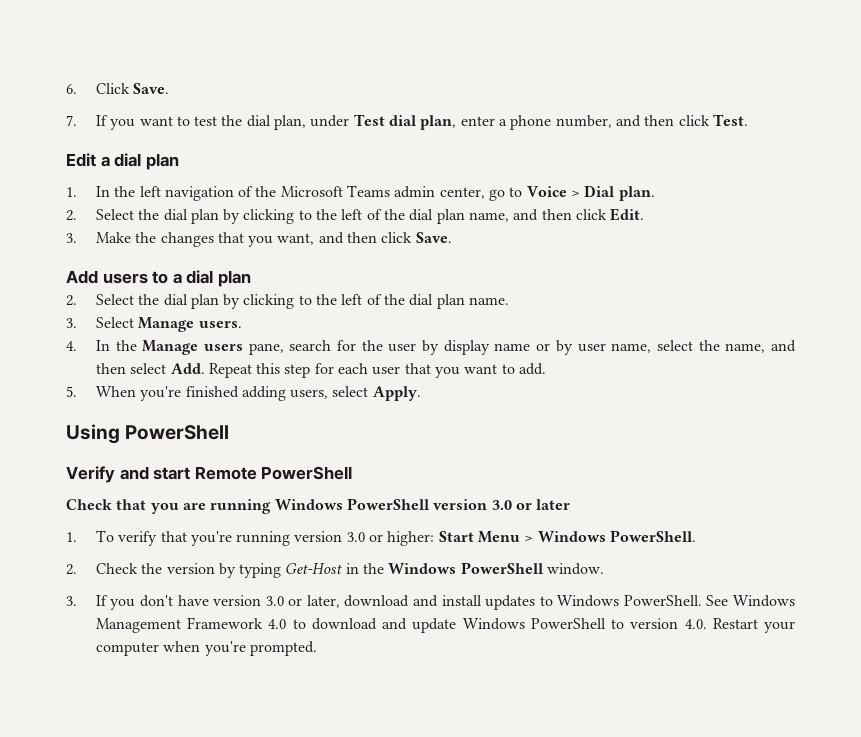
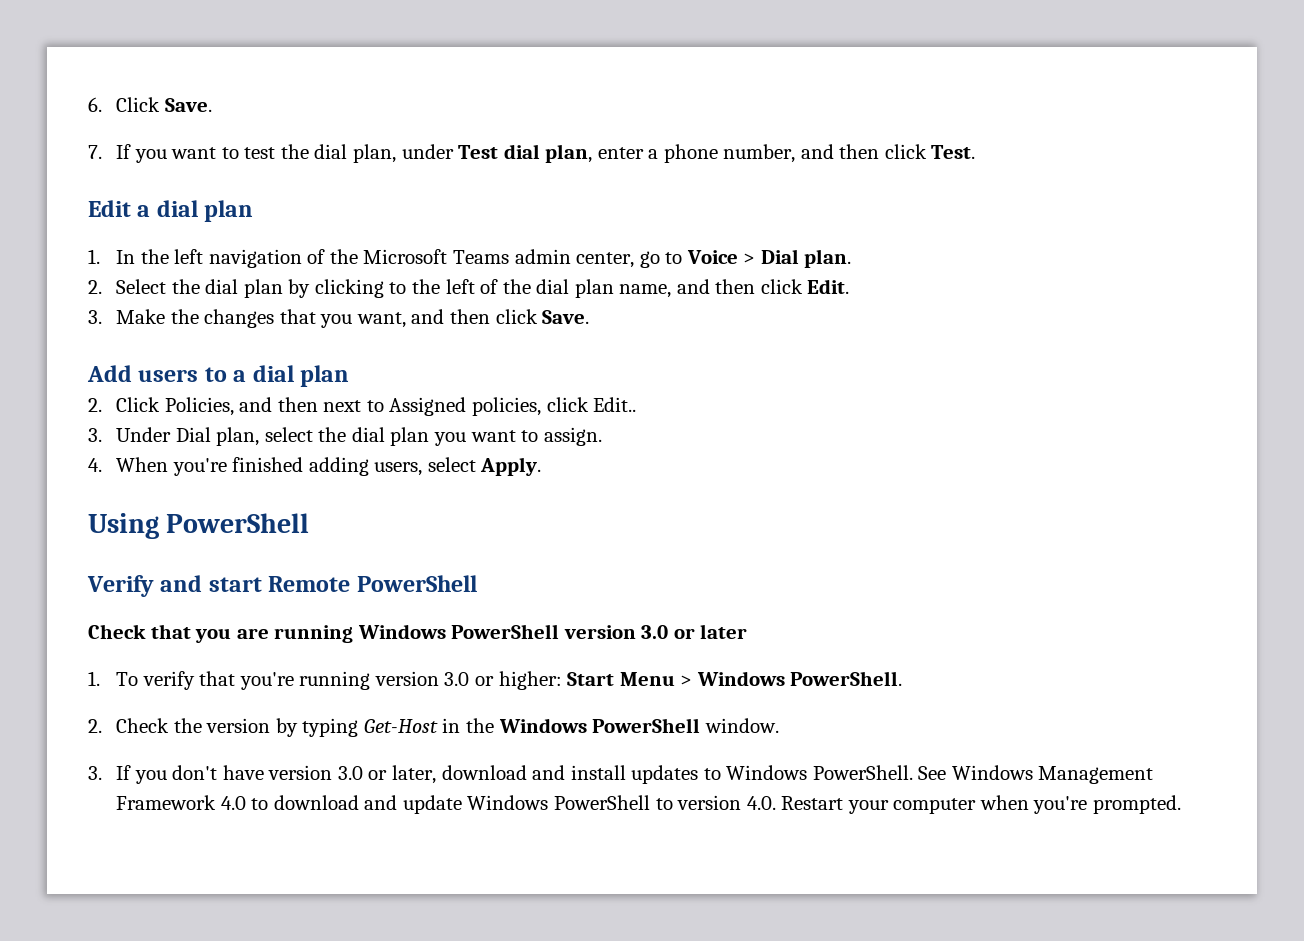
[95,294,510,309] [66,317,242,332] [66,340,797,355] [95,363,547,378] [66,386,77,397] Select the dial plan by clicking to the left of the dial plan name. // 3. Select Manage users. // 4. In the Manage users pane, search for the user by display name or by user name, select the name, and then select Add. Repeat this step for each user that you want to add. // 5. -> [116,397,637,416] [88,427,602,446] [88,458,102,472] Click Policies, and then next to Assigned policies, click Edit.. // 3. Under Dial plan, select the dial plan you want to assign. // 4.

